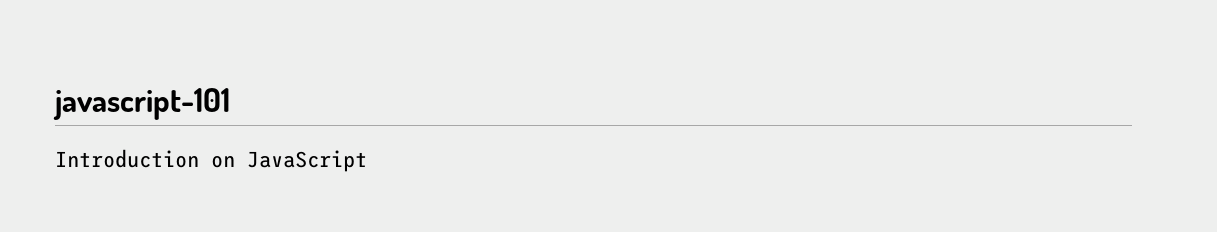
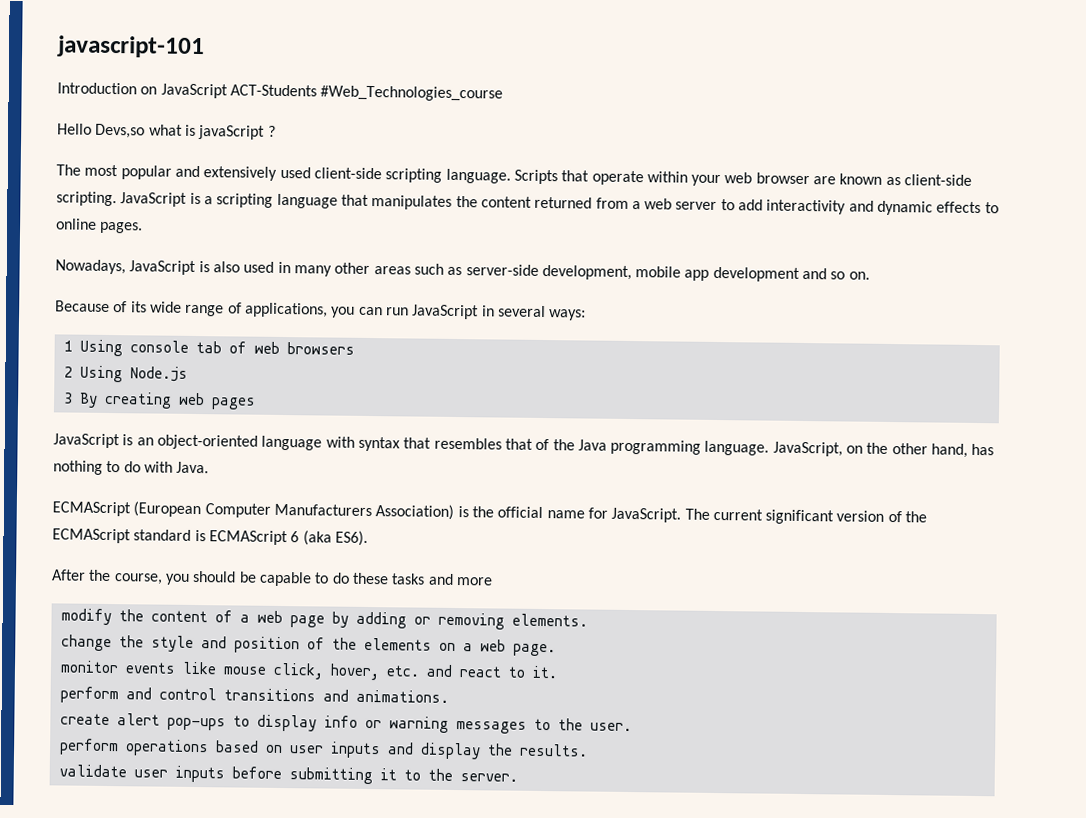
(367, 161) none -> [229,84,504,102] [57,123,276,140] [56,164,973,187] [56,191,999,216] [56,218,144,234] [55,259,870,282] [55,300,587,321] [63,339,355,357] [63,365,188,383] [63,391,256,410] [53,433,995,458] [53,460,210,475] [52,501,928,525] [52,528,368,546] [51,569,493,587] [60,608,588,630] [60,634,556,657] [59,660,558,681] [59,686,449,704] [59,713,632,734] [58,738,588,760] [58,764,518,785] ACT-Students #Web_Technologies_course // Hello Devs,so what is javaScript ? // The most popular and extensively used client-side scripting language. Scripts that operate within your web browser are known as client-side scripting. JavaScript is a scripting language that manipulates the content returned from a web server to add interactivity and dynamic effects to online pages. // Nowadays, JavaScript is also used in many other areas such as server-side development, mobile app development and so on. // Because of its wide range of applications, you can run JavaScript in several ways: // 1 Using console tab of web browsers // 2 Using Node.js // 3 By creating web pages // JavaScript is an object-oriented language with syntax that resembles that of the Java programming language. JavaScript, on the other hand, has nothing to do with Java. // ECMAScript (European Computer Manufacturers Association) is the official name for JavaScript. The current significant version of the ECMAScript standard is ECMAScript 6 (aka ES6). // After the course, you should be capable to do these tasks and more // modify the content of a web page by adding or removing elements. // change the style and position of the elements on a web page. // monitor events like mouse click, hover, etc. and react to it. // perform and control transitions and animations. // create alert pop-ups to display info or warning messages to the user. // perform operations based on user inputs and display the results. // validate user inputs before submitting it to the server.

